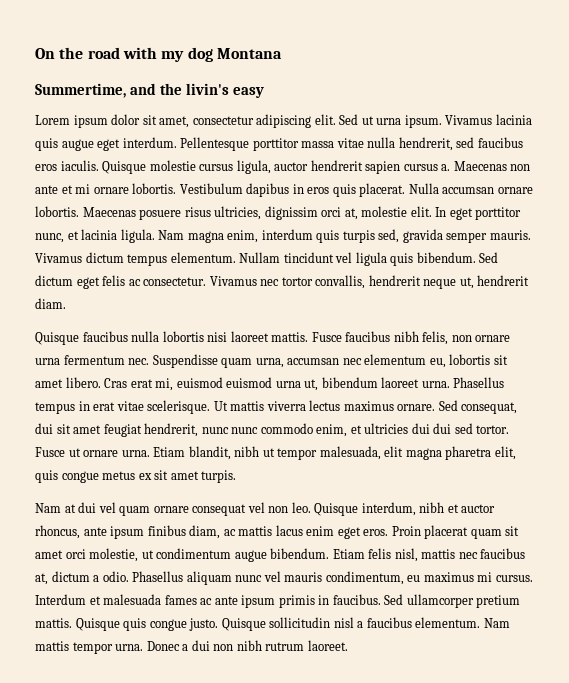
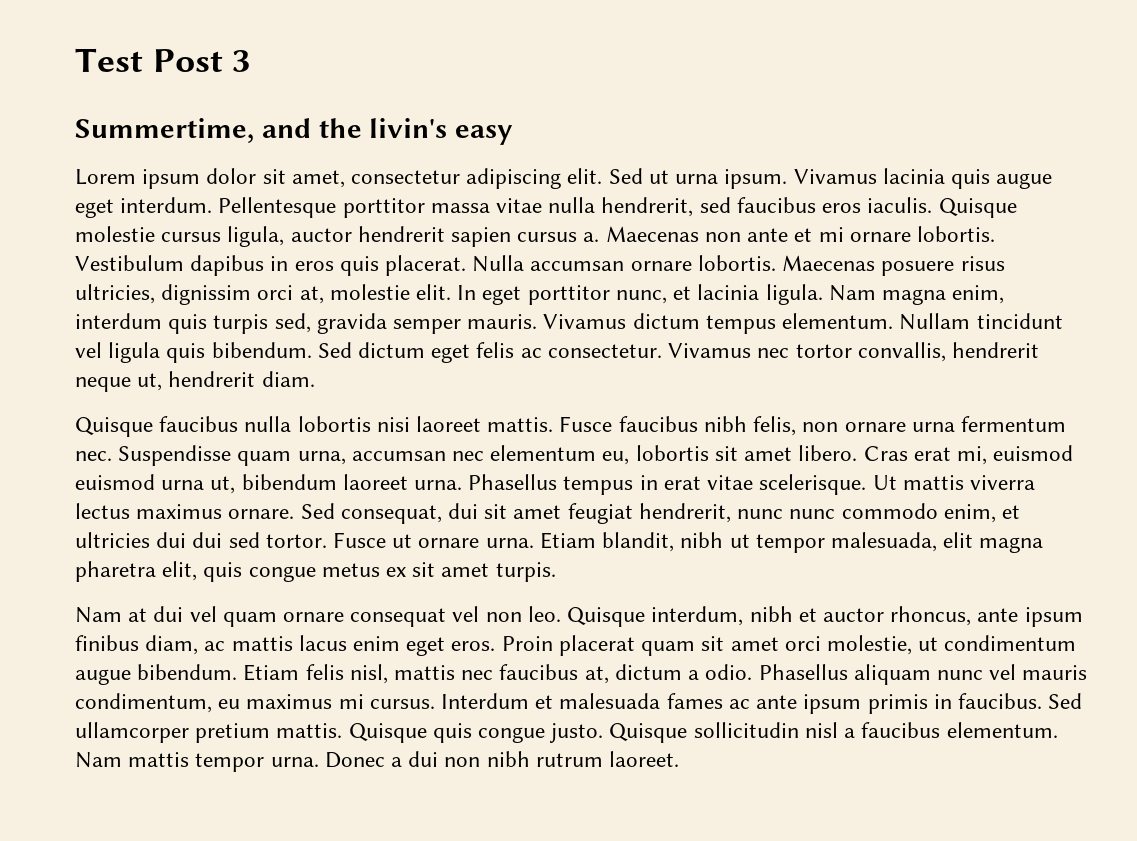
[35,47,282,62] On the road with my dog Montana -> [75,48,252,72] Test Post 3

